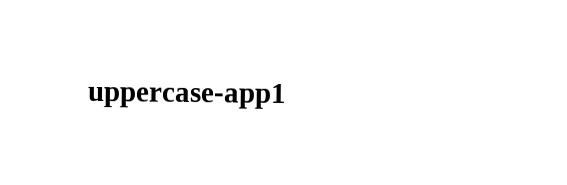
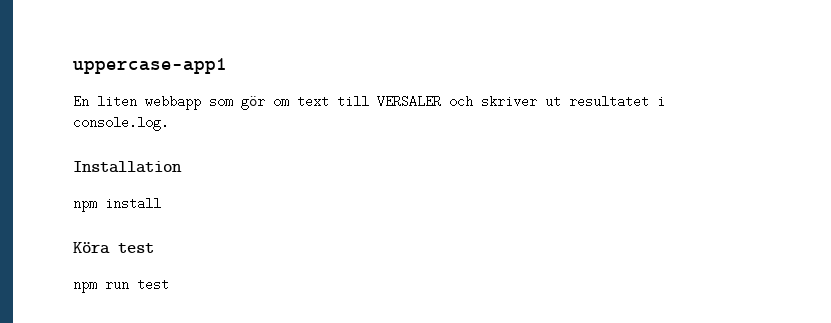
(287, 95) none -> [73,95,665,110] [73,116,169,131] [73,161,182,173] [73,197,161,212] [73,242,154,254] [73,278,169,293] // En liten webbapp som gör om text till VERSALER och skriver ut resultatet i console.log. // Installation // npm install // Köra test // npm run test

